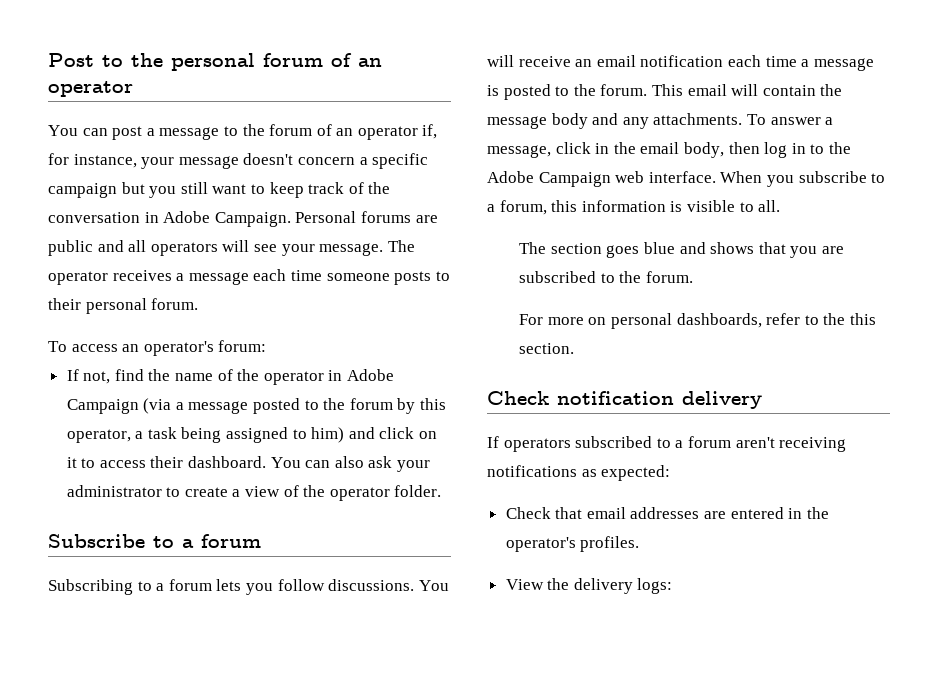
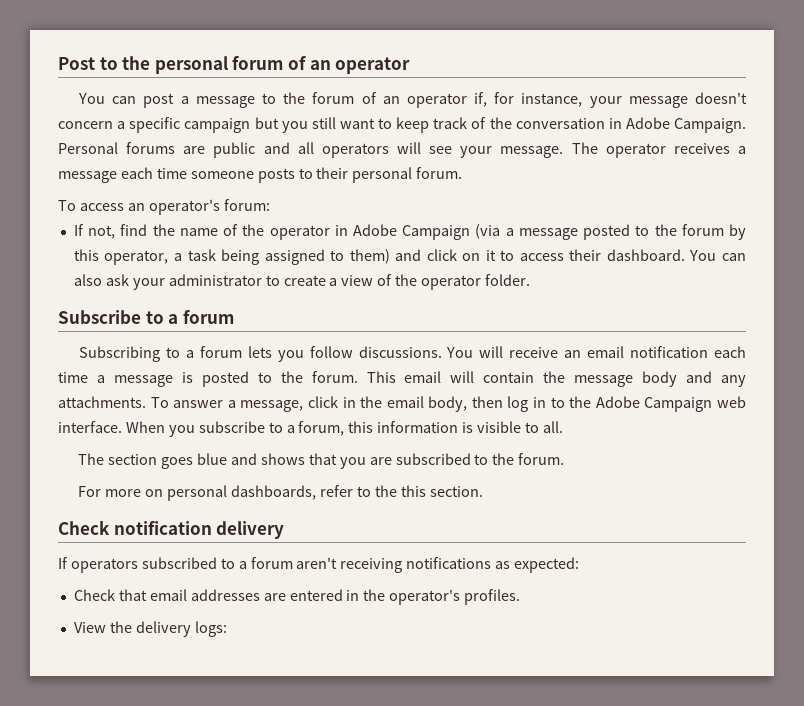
[311,427,345,443] him) -> [349,249,390,264] them)

